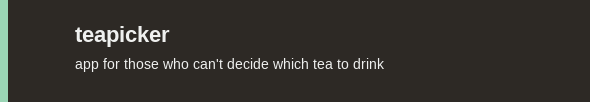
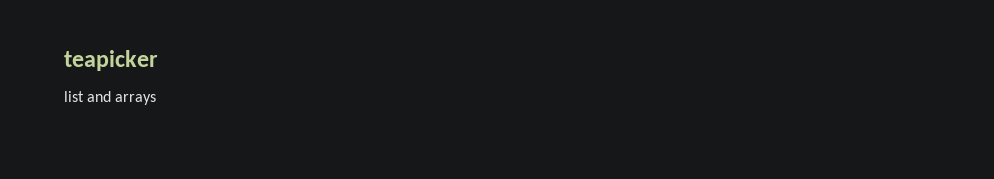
[75,58,385,72] app for those who can't decide which tea to drink -> [64,91,157,105] list and arrays

